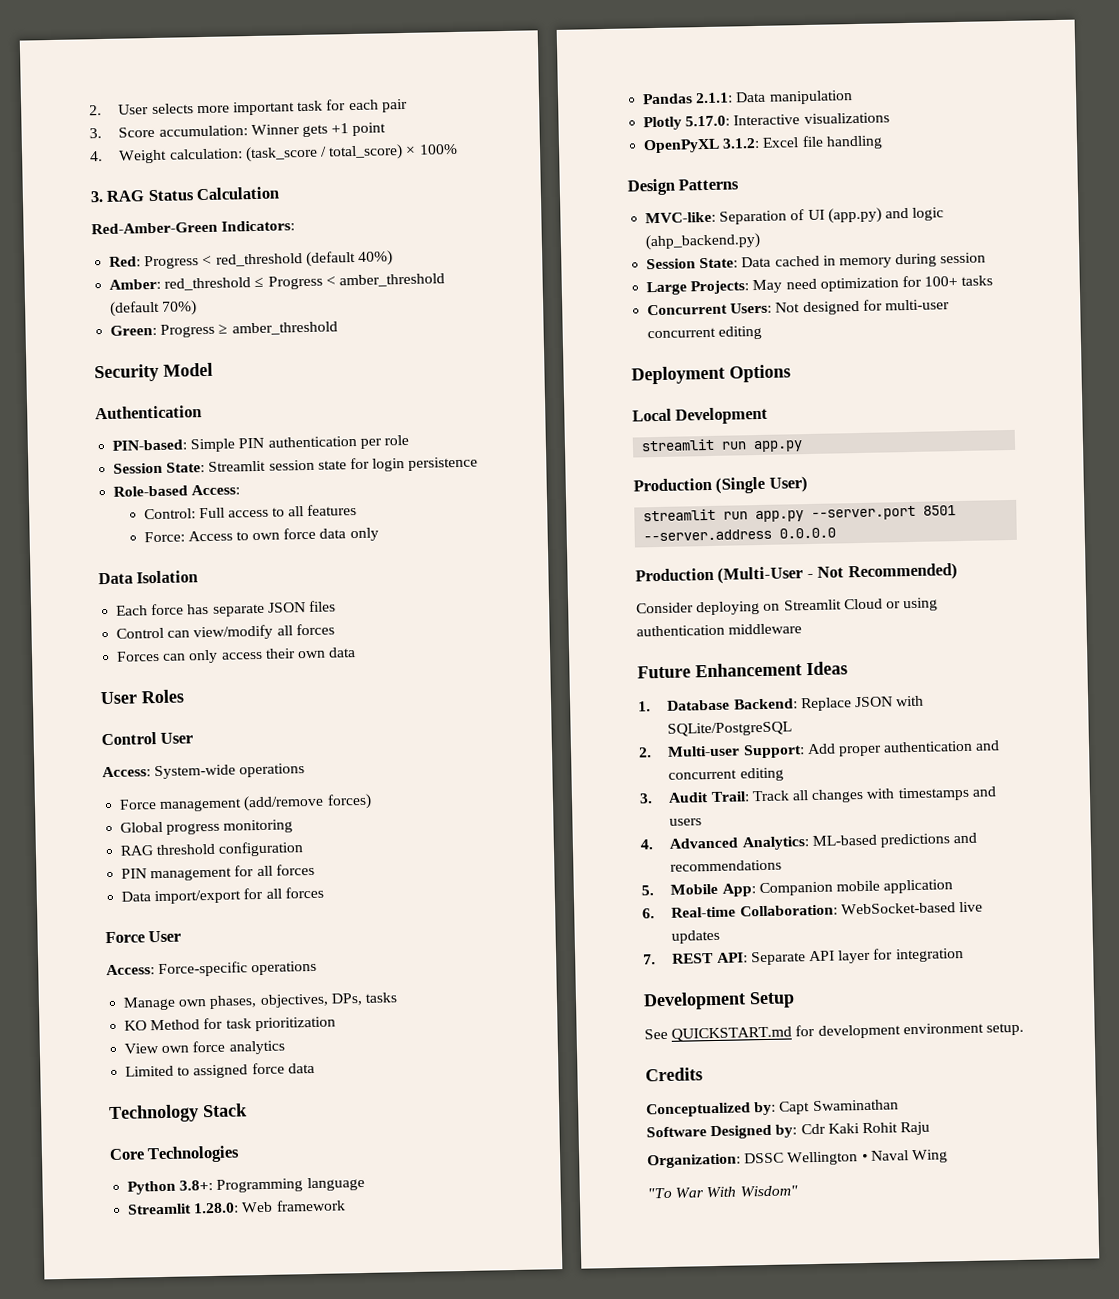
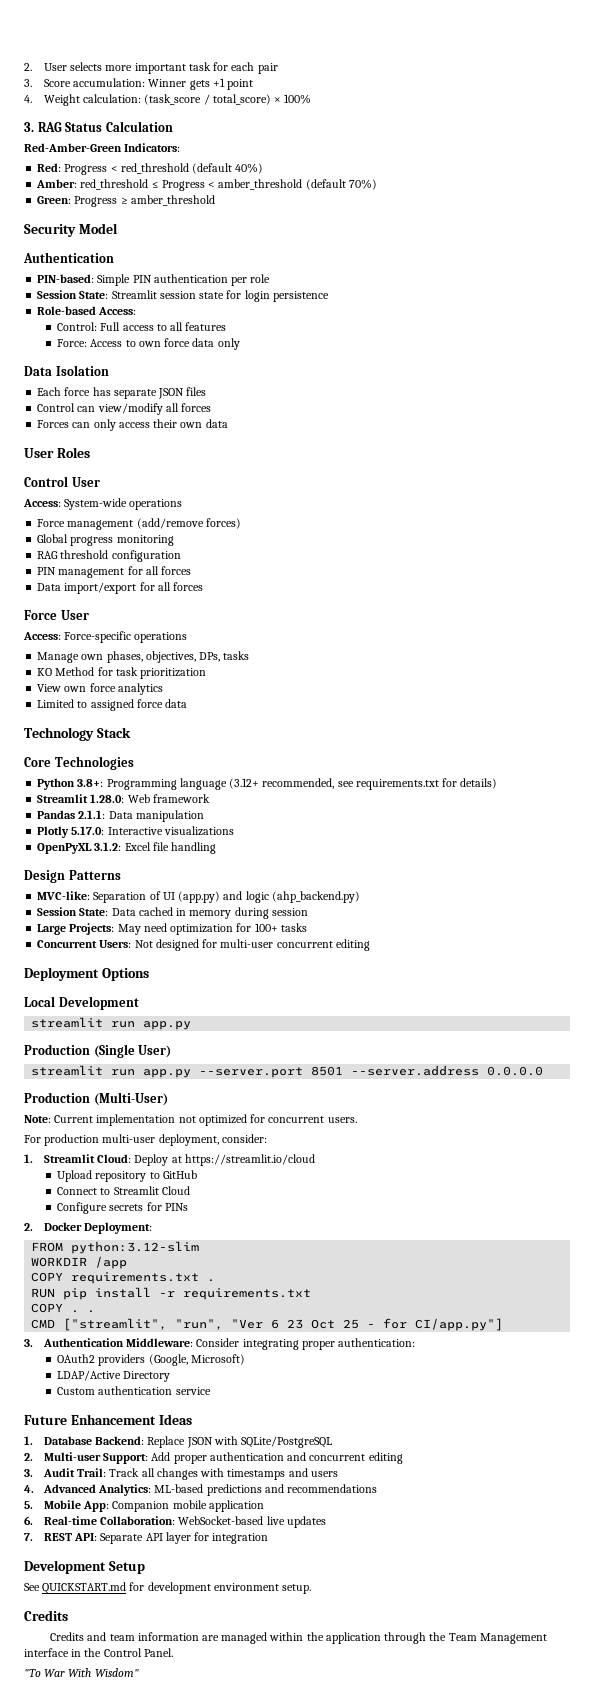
(365, 1184) none -> [229,778,498,790] (3.12+ recommended, see requirements.txt for details)
[717,563,958,584] [636,597,939,616] [636,623,803,637] (Multi-User - Not Recommended) // Consider deploying on Streamlit Cloud or using authentication middleware -> [93,1092,168,1106] [24,1114,357,1126] [24,1134,267,1146] [24,1154,315,1166] [57,1170,197,1182] [57,1186,190,1195] [57,1202,188,1214] [24,1222,153,1234] [31,1241,200,1254] [31,1256,128,1269] [31,1272,216,1284] [31,1287,312,1300] [31,1303,96,1313] [31,1318,504,1331] [24,1338,416,1350] [57,1354,245,1366] [57,1370,171,1382] [57,1386,211,1395] (Multi-User) // Note: Current implementation not optimized for concurrent users. // For production multi-user deployment, consider: // 1. Streamlit Cloud: Deploy at https://streamlit.io/cloud // Upload repository to GitHub // Connect to Streamlit Cloud // Configure secrets for PINs // 2. Docker Deployment: // FROM python:3.12-slim // WORKDIR /app // COPY requirements.txt . // RUN pip install -r requirements.txt // COPY . . // CMD ["streamlit", "run", "Ver 6 23 Oct 25 - for CI/app.py"] // 3. Authentication Middleware: Consider integrating proper authentication: // OAuth2 providers (Google, Microsoft) // LDAP/Active Directory // Custom authentication service
[646,1099,899,1118] [646,1121,931,1140] [647,1149,948,1169] Conceptualized by: Capt Swaminathan // Software Designed by: Cdr Kaki Rohit Raju // Organization: DSSC Wellington • Naval Wing -> [50,1632,547,1644] [24,1648,173,1657] Credits and team information are managed within the application through the Team Management interface in the Control Panel.

